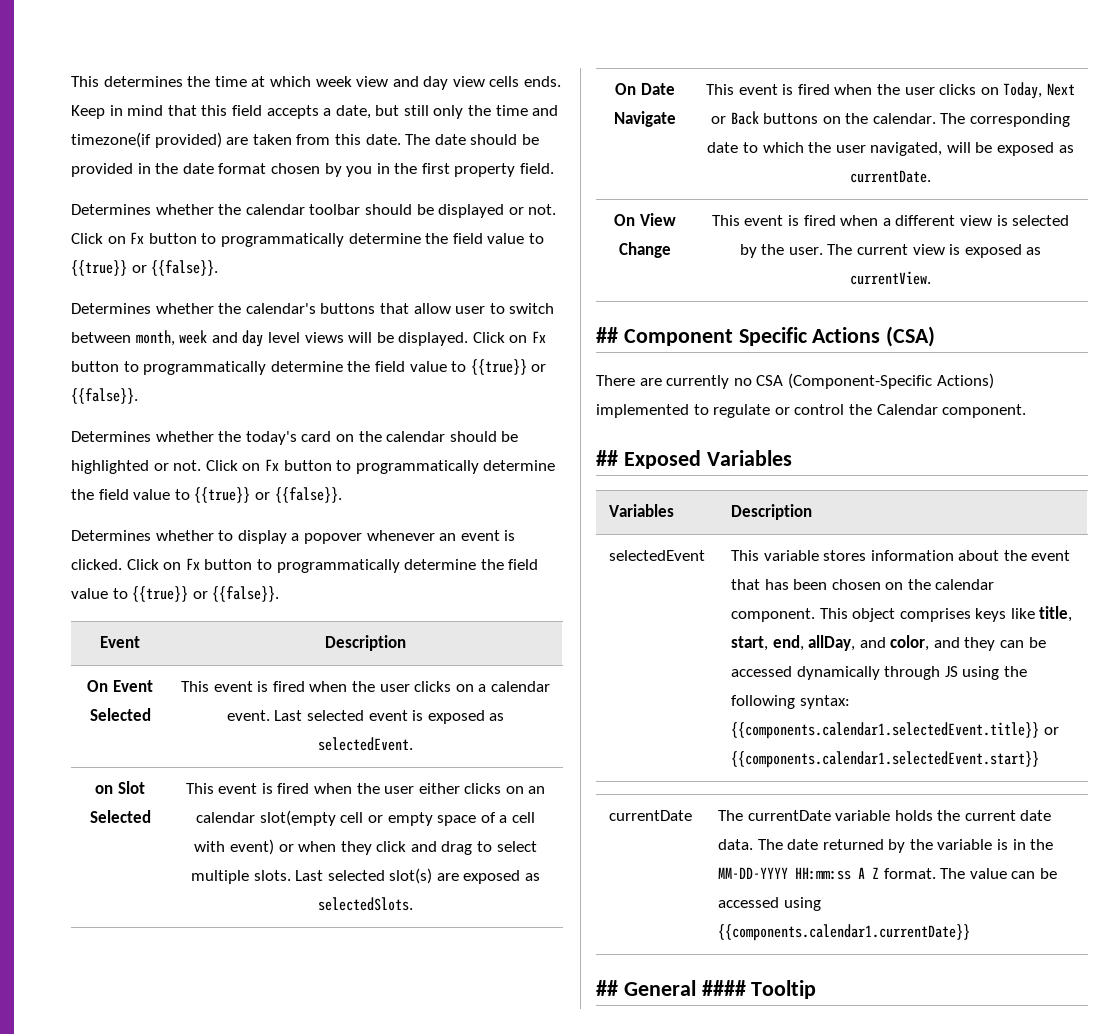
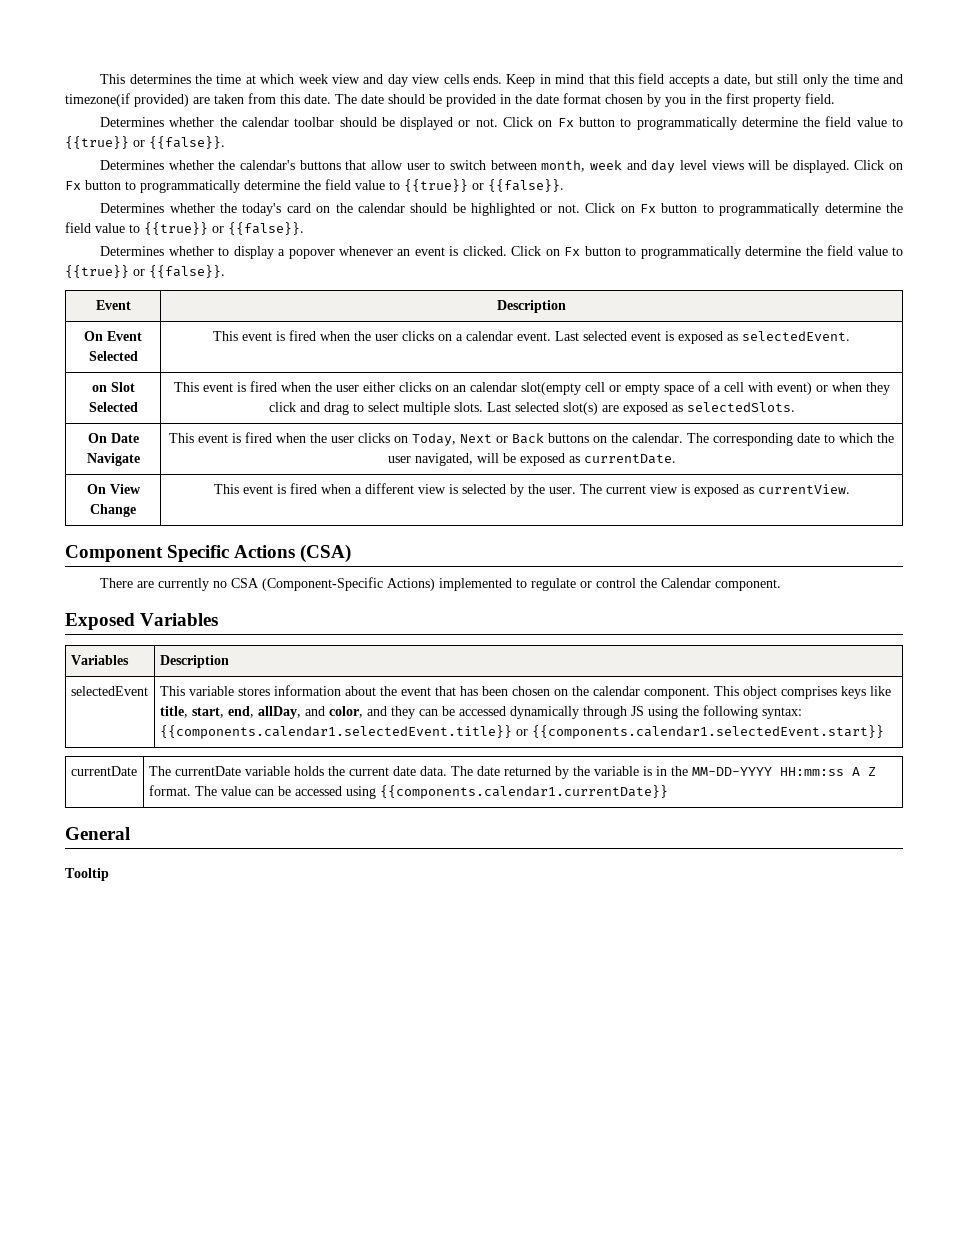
[596,327,618,343] ## -> (850, 489) none
[596,450,618,466] ## -> (782, 585) none
[596,980,618,996] ## -> (668, 792) none
[701,980,746,996] #### -> (130, 833) //

